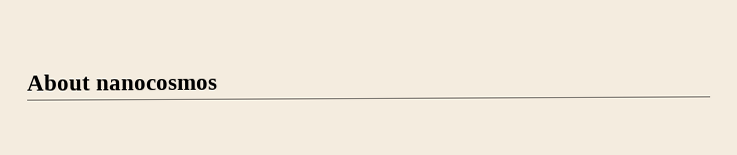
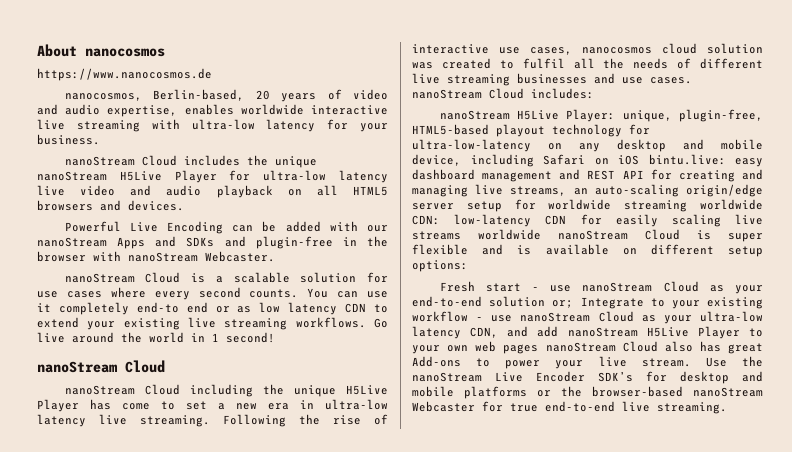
(219, 84) none -> [37,68,212,81] [64,89,388,102] [37,104,388,117] [37,119,388,132] [37,134,100,145] [64,155,317,168] [37,170,389,183] [37,185,388,198] [37,200,184,211] [64,221,388,234] [37,236,388,249] [37,251,275,262] [64,272,388,283] [37,287,388,300] [37,302,388,315] [37,317,388,330] [37,332,275,343] [37,360,165,373] [64,384,388,397] [37,399,388,412] [37,414,388,427] [412,43,763,55] [412,58,763,69] [412,73,692,86] [412,88,594,99] [439,109,763,122] [412,124,650,137] [412,139,763,152] [412,154,763,167] [412,169,763,182] [412,184,763,197] [412,199,763,212] [412,214,763,227] [412,229,763,242] [412,244,763,257] [412,260,468,272] [439,281,763,294] [412,296,763,309] [412,311,763,324] [412,326,763,339] [412,341,763,354] [412,356,763,369] [412,371,763,384] [412,386,763,399] [412,401,727,414] // https://www.nanocosmos.de // nanocosmos, Berlin-based, 20 years of video and audio expertise, enables worldwide interactive live streaming with ultra-low latency for your business. // nanoStream Cloud includes the unique nanoStream H5Live Player for ultra-low latency live video and audio playback on all HTML5 browsers and devices. // Powerful Live Encoding can be added with our nanoStream Apps and SDKs and plugin-free in the browser with nanoStream Webcaster. // nanoStream Cloud is a scalable solution for use cases where every second counts. You can use it completely end-to end or as low latency CDN to extend your existing live streaming workflows. Go live around the world in 1 second! // nanoStream Cloud // nanoStream Cloud including the unique H5Live Player has come to set a new era in ultra-low latency live streaming. Following the rise of interactive use cases, nanocosmos cloud solution was created to fulfil all the needs of different live streaming businesses and use cases. nanoStream Cloud includes: // nanoStream H5Live Player: unique, plugin-free, HTML5-based playout technology for ultra-low-latency on any desktop and mobile device, including Safari on iOS bintu.live: easy dashboard management and REST API for creating and managing live streams, an auto-scaling origin/edge server setup for worldwide streaming worldwide CDN: low-latency CDN for easily scaling live streams worldwide nanoStream Cloud is super flexible and is available on different setup options: // Fresh start - use nanoStream Cloud as your end-to-end solution or; Integrate to your existing workflow - use nanoStream Cloud as your ultra-low latency CDN, and add nanoStream H5Live Player to your own web pages nanoStream Cloud also has great Add-ons to power your live stream. Use the nanoStream Live Encoder SDK’s for desktop and mobile platforms or the browser-based nanoStream Webcaster for true end-to-end live streaming.

